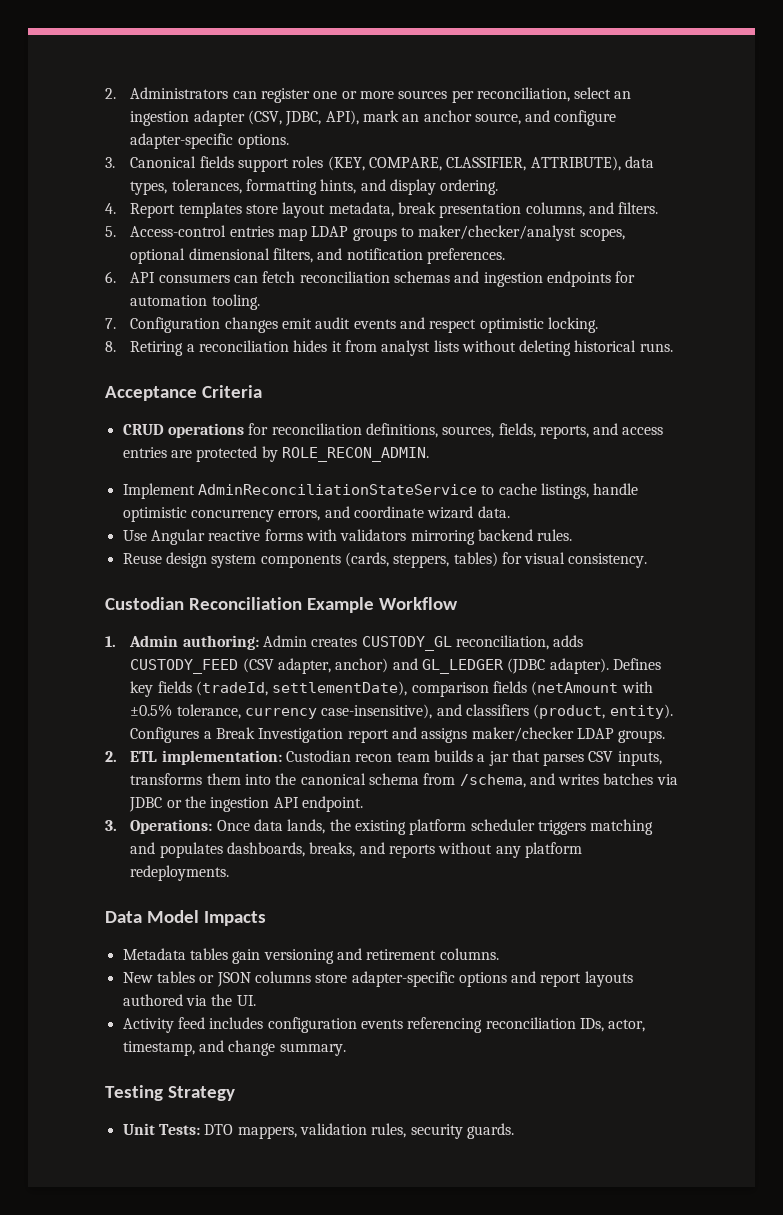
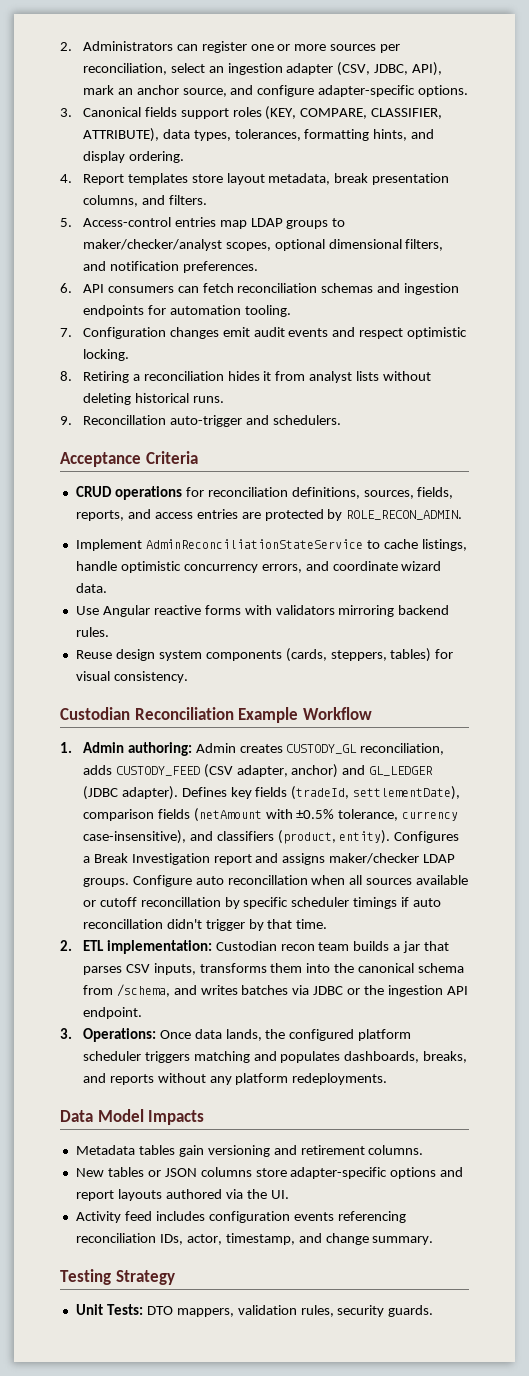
(673, 347) none -> [60,415,341,427] // 9. Reconcillation auto-trigger and schedulers.
(666, 736) none -> [132,875,469,887] [82,897,442,909] [82,919,328,931] Configure auto reconcillation when all sources available or cutoff reconcillation by specific scheduler timings if auto reconcillation didn't trigger by that time.
[354,820,406,835] existing -> [289,1029,355,1041] configured

